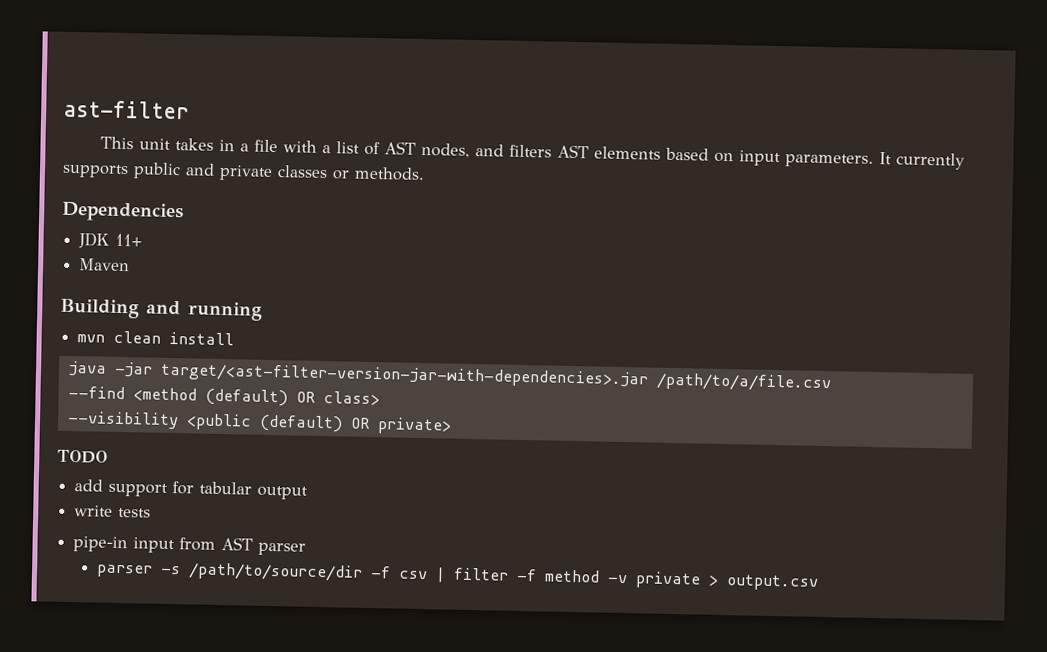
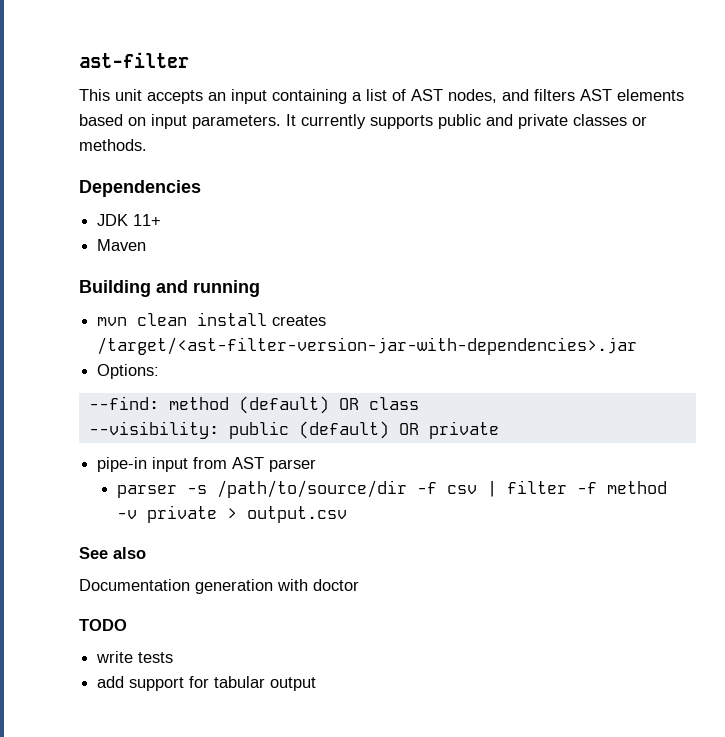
[174,138,317,153] takes in a file with -> [147,89,347,104] accepts an input containing
[67,360,832,393] [67,385,380,407] [66,410,452,435] [57,449,108,464] [74,479,309,500] [74,505,152,518] // java -jar target/<ast-filter-version-jar-with-dependencies>.jar /path/to/a/file.csv // --find <method (default) OR class> // --visibility <public (default) OR private> // TODO // add support for tabular output // write tests -> [272,315,327,326] [97,337,638,355] [97,364,160,379] [88,396,419,414] [88,421,499,439] creates /target/<ast-filter-version-jar-with-dependencies>.jar // Options: // --find: method (default) OR class // --visibility: public (default) OR private
(820, 582) none -> [79,547,146,559] [79,579,359,594] [79,619,127,631] [96,651,174,663] [97,676,317,691] // See also // Documentation generation with doctor // TODO // write tests // add support for tabular output

